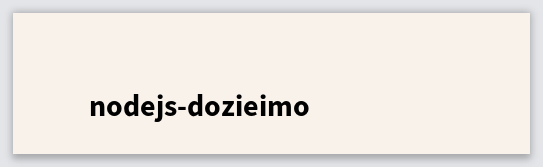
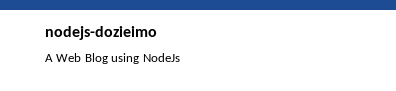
(310, 108) none -> [45,53,180,64] // A Web Blog using NodeJs

